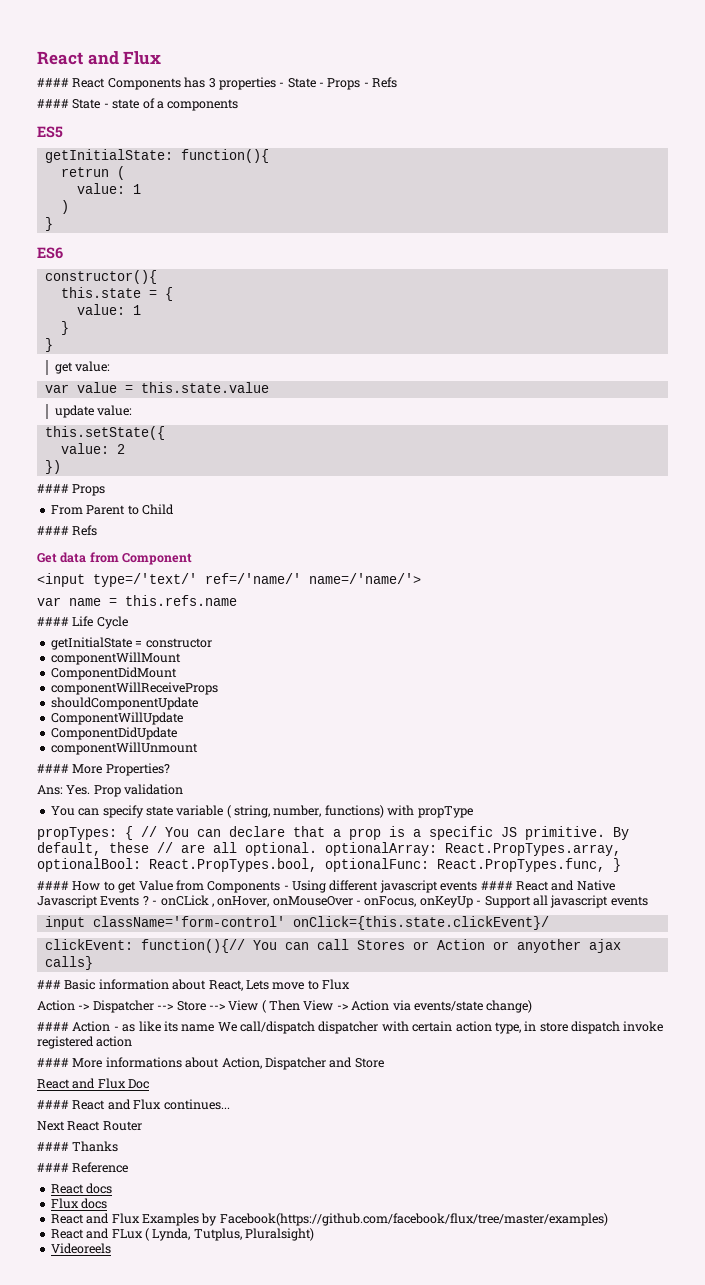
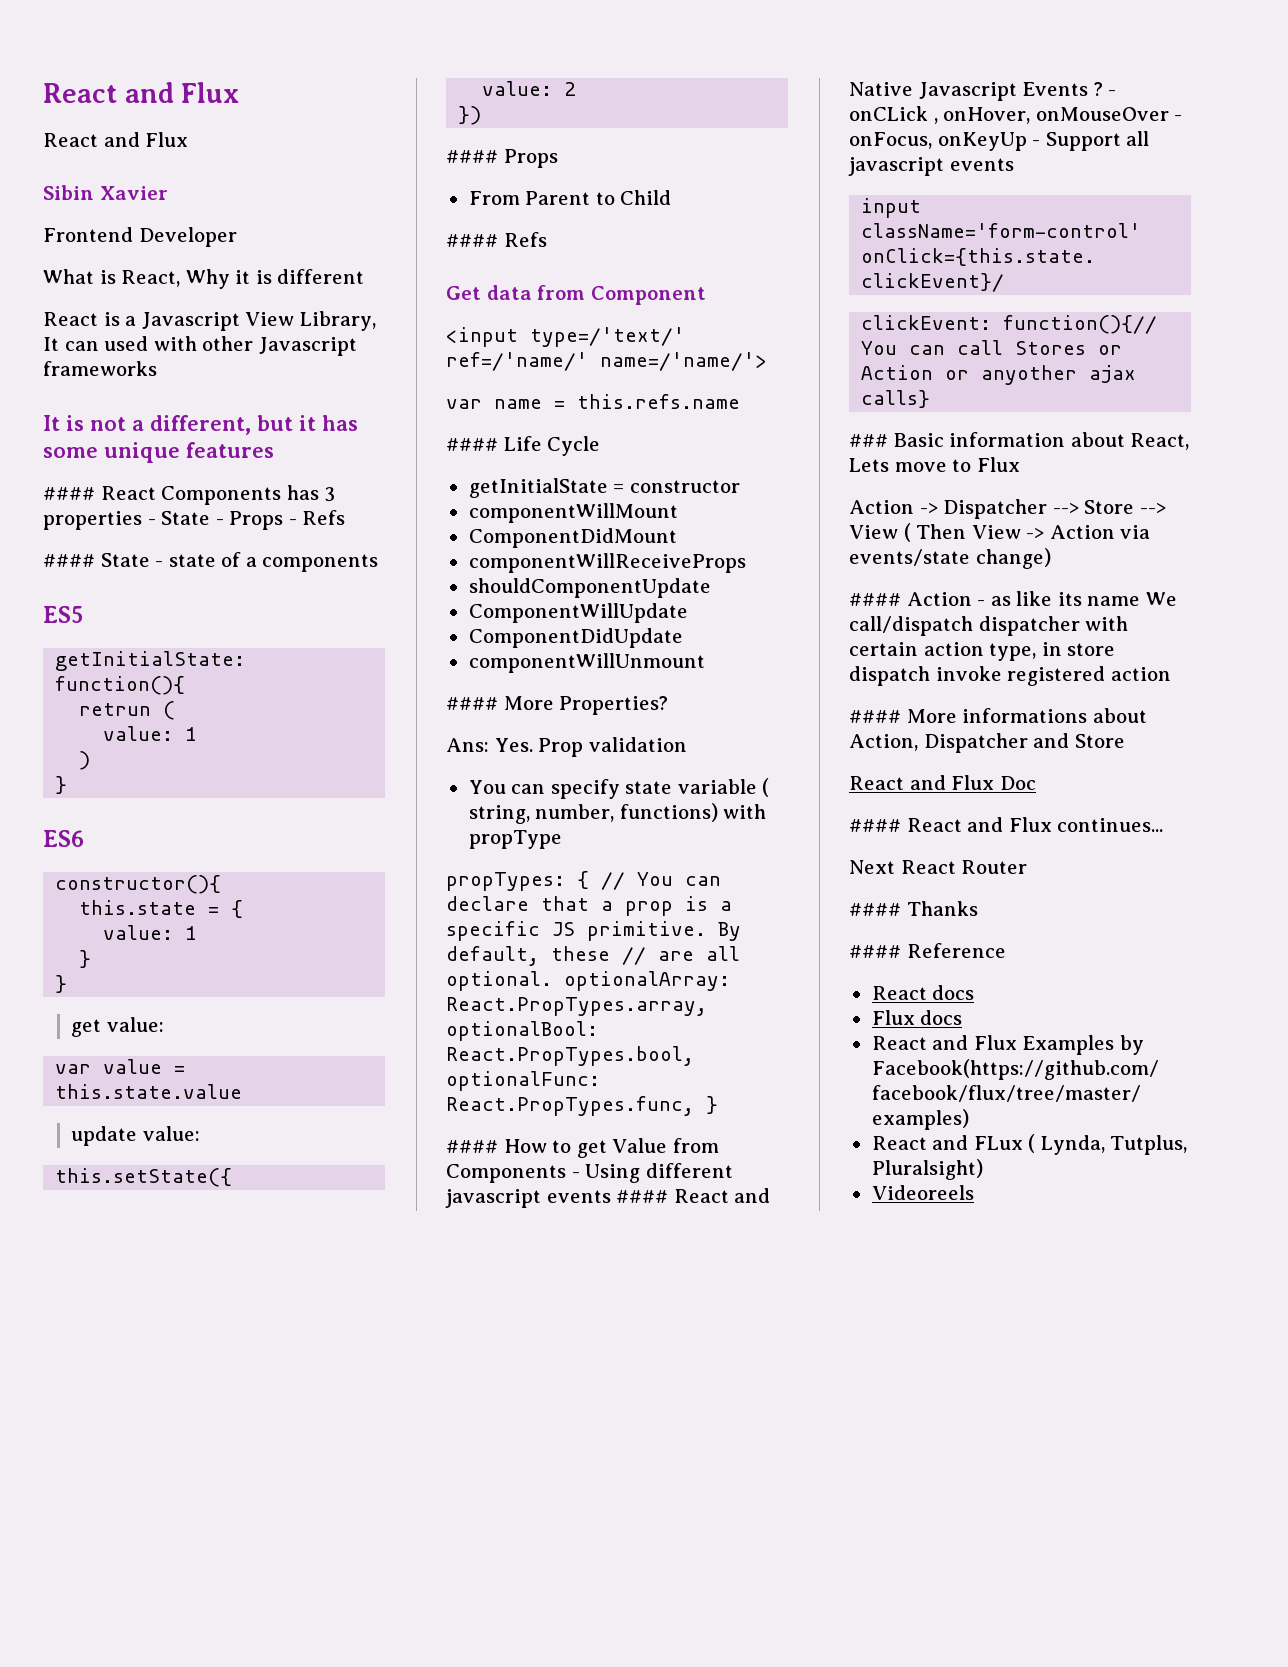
[37,51,162,65] React and Flux -> [43,82,240,103] [43,132,189,147] [43,185,168,200] [43,227,237,247] [43,269,365,289] [43,311,376,331] [43,336,357,356] [43,361,157,376] [43,415,358,435] [43,442,274,463] React and Flux // React and Flux // Sibin Xavier // Frontend Developer // What is React, Why it is different // React is a Javascript View Library, It can used with other Javascript frameworks // It is not a different, but it has some unique features

